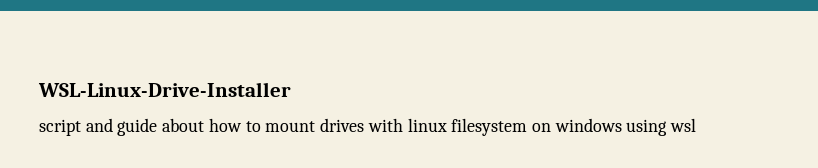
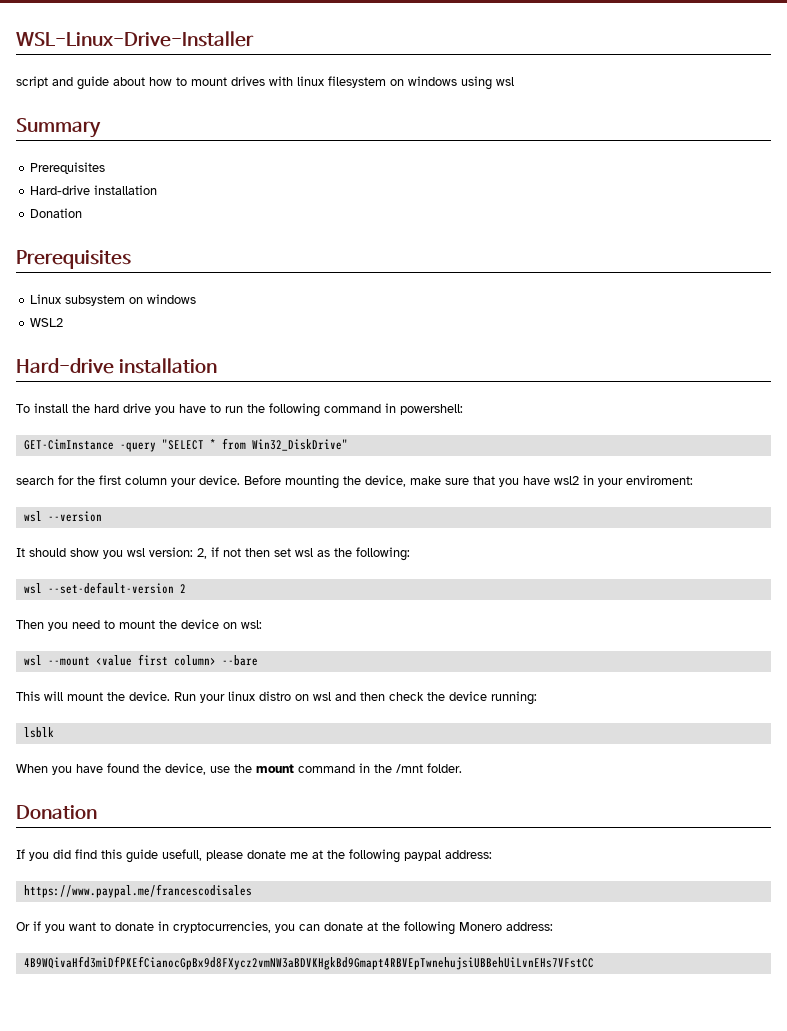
(697, 125) none -> [16,118,101,138] [30,162,106,174] [30,185,158,195] [30,208,83,218] [16,250,131,269] [30,294,197,306] [30,318,64,327] [16,358,218,374] [16,403,463,417] [23,438,348,452] [16,475,693,489] [23,511,102,522] [16,547,410,561] [23,582,186,594] [16,619,262,631] [23,654,258,666] [16,691,537,705] [23,727,54,738] [16,763,462,775] [16,805,97,819] [16,849,492,863] [23,884,252,898] [16,921,553,935] [23,956,594,970] // Summary // Prerequisites // Hard-drive installation // Donation // Prerequisites // Linux subsystem on windows // WSL2 // Hard-drive installation // To install the hard drive you have to run the following command in powershell: // GET-CimInstance -query "SELECT * from Win32_DiskDrive" // search for the first column your device. Before mounting the device, make sure that you have wsl2 in your enviroment: // wsl --version // It should show you wsl version: 2, if not then set wsl as the following: // wsl --set-default-version 2 // Then you need to mount the device on wsl: // wsl --mount <value first column> --bare // This will mount the device. Run your linux distro on wsl and then check the device running: // lsblk // When you have found the device, use the mount command in the /mnt folder. // Donation // If you did find this guide usefull, please donate me at the following paypal address: // https://www.paypal.me/francescodisales // Or if you want to donate in cryptocurrencies, you can donate at the following Monero address: // 4B9WQivaHfd3miDfPKEfCianocGpBx9d8FXycz2vmNW3aBDVKHgkBd9Gmapt4RBVEpTwnehujsiUBBehUiLvnEHs7VFstCC

